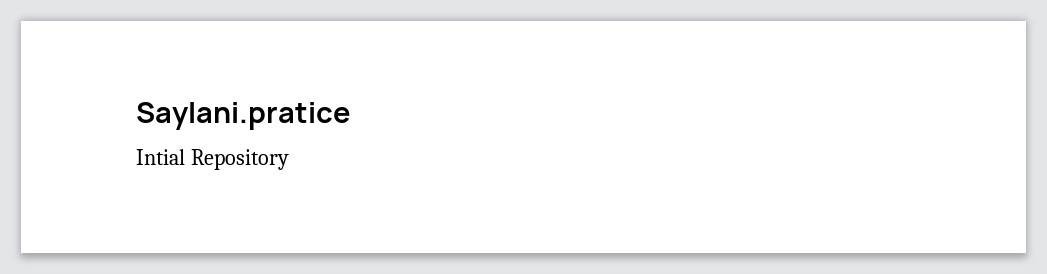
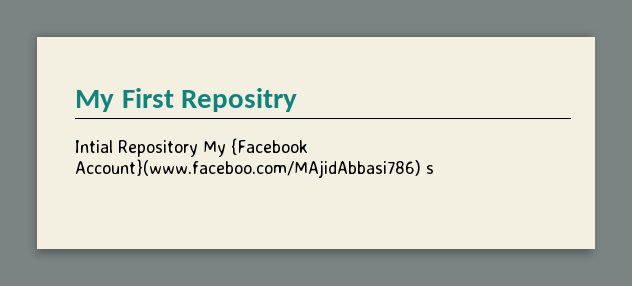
[136,102,350,130] Saylani.pratice -> [75,88,298,112] My First Repositry
(289, 159) none -> [203,138,308,157] [75,159,434,178] My {Facebook Account}(www.faceboo.com/MAjidAbbasi786) s

